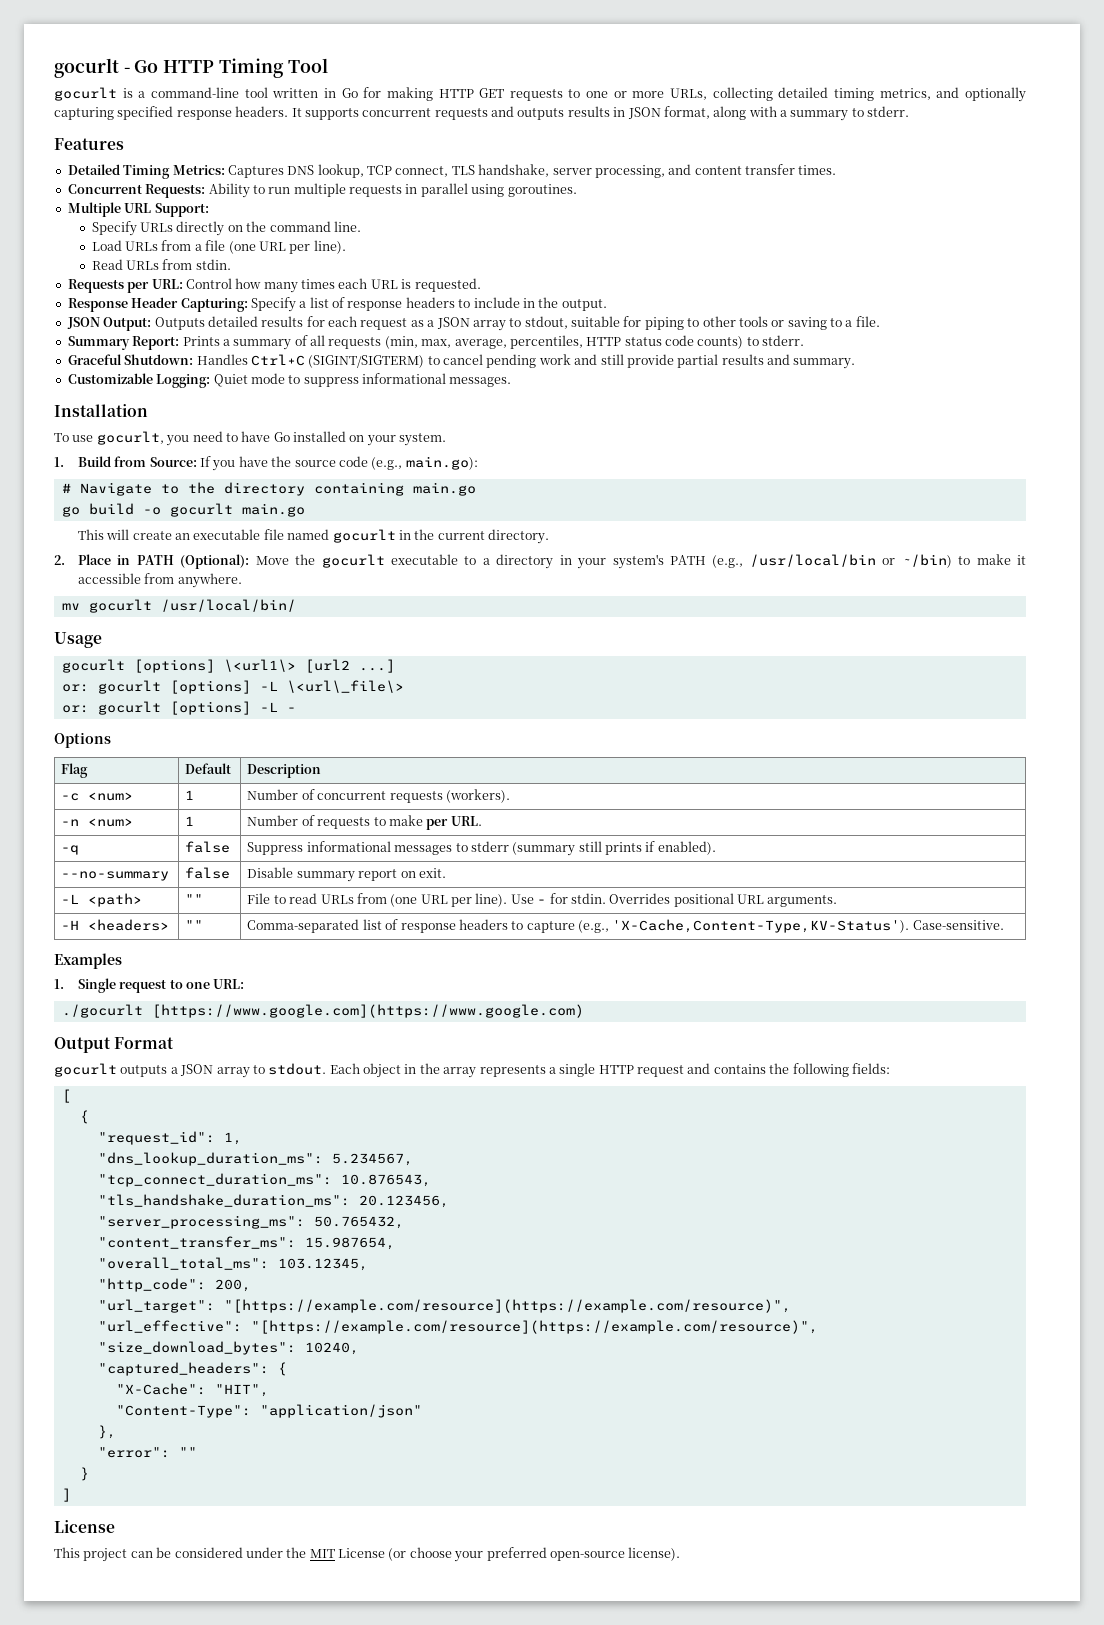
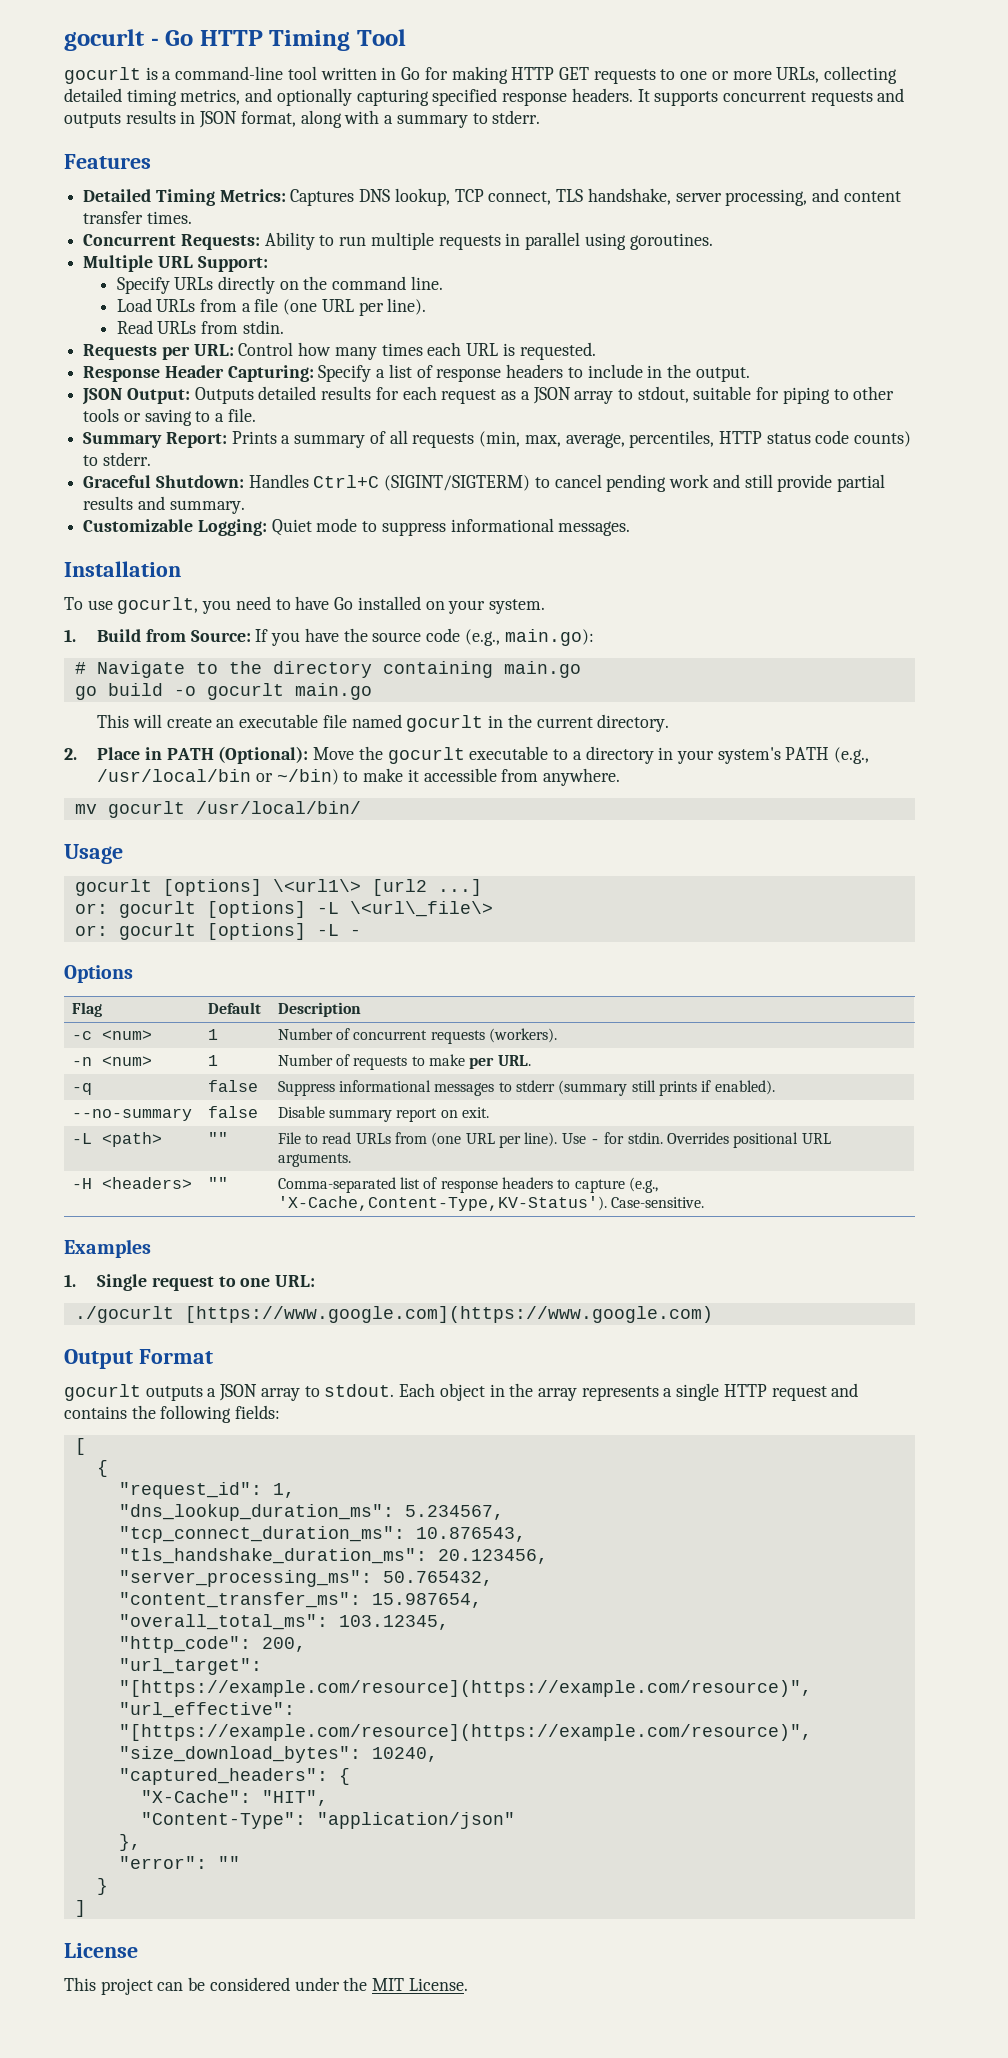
[338,1547,681,1562] License (or choose your preferred open-source license). -> [408,1978,468,1991] License.

